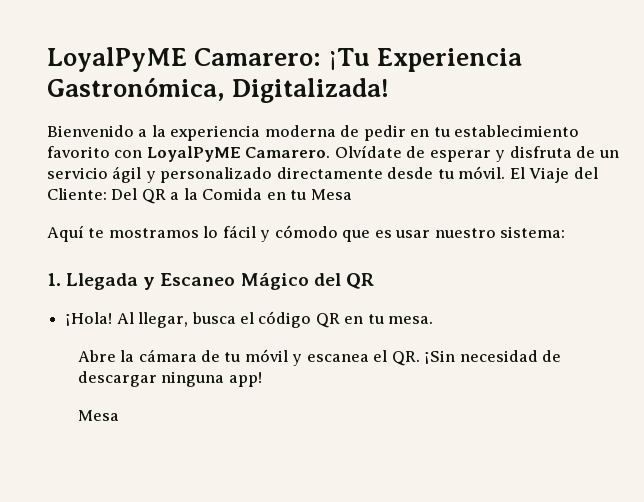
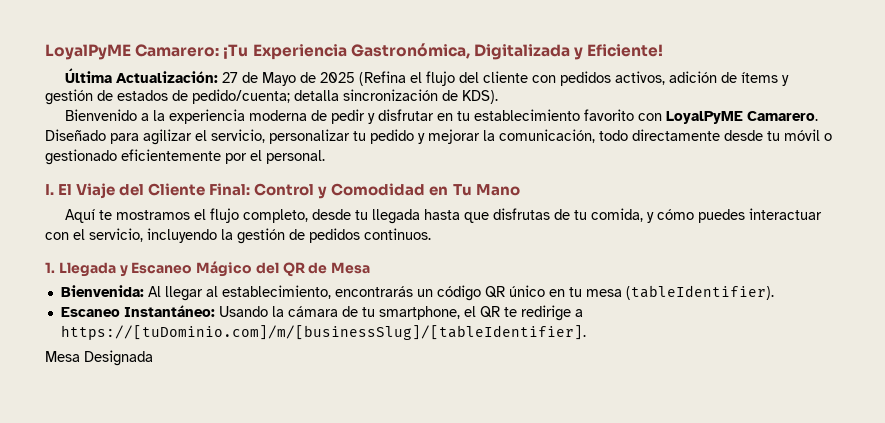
[232,78,390,103] Digitalizada! -> [473,44,664,60] [65,68,790,86] [45,89,498,105] Digitalizada y Eficiente! // Última Actualización: 27 de Mayo de 2025 (Refina el flujo del cliente con pedidos activos, adición de ítems y gestión de estados de pedido/cuenta; detalla sincronización de KDS).
(406, 133) none -> [368,109,435,124] y disfrutar
[334,145,619,162] [47,166,598,183] [47,188,352,204] [47,225,566,242] Olvídate de esperar y disfruta de un servicio ágil y personalizado directamente desde tu móvil. El Viaje del Cliente: Del QR a la Comida en tu Mesa // Aquí te mostramos lo fácil y cómodo que es usar nuestro sistema: -> [45,129,832,145] [45,149,325,165] [45,183,520,199] [65,208,823,224] [45,228,431,244] Diseñado para agilizar el servicio, personalizar tu pedido y mejorar la comunicación, todo directamente desde tu móvil o gestionado eficientemente por el personal. // I. El Viaje del Cliente Final: Control y Comodidad en Tu Mano // Aquí te mostramos el flujo completo, desde tu llegada hasta que disfrutas de tu comida, y cómo puedes interactuar con el servicio, incluyendo la gestión de pedidos continuos.
[65,312,254,328] // ¡Hola! Al llegar, busca el -> [308,262,371,274] [60,285,433,301] de Mesa // Bienvenida: Al llegar al establecimiento, encontrarás un
[344,314,434,324] [77,349,562,366] [77,371,262,387] [77,410,119,421] en tu mesa. // Abre la cámara de tu móvil y escanea el QR. ¡Sin necesidad de descargar ninguna app! // Mesa -> [508,285,774,300] [60,305,583,321] [60,325,586,340] [45,350,153,366] único en tu mesa (tableIdentifier). // Escaneo Instantáneo: Usando la cámara de tu smartphone, el QR te redirige a https://[tuDominio.com]/m/[businessSlug]/[tableIdentifier]. // Mesa Designada

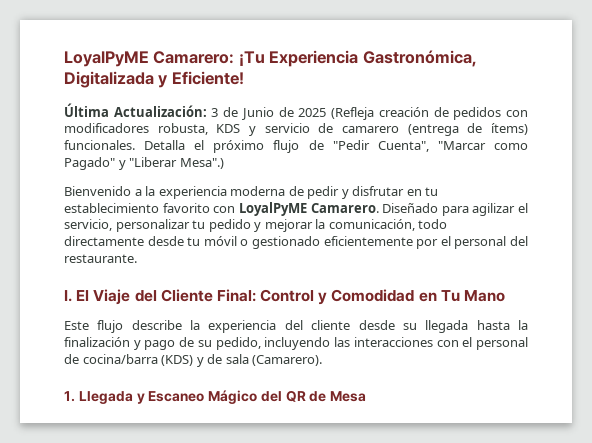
[222,71,790,86] [45,89,498,105] 27 de Mayo de 2025 (Refina el flujo del cliente con pedidos activos, adición de ítems y gestión de estados de pedido/cuenta; detalla sincronización de KDS). -> [211,107,528,120] [64,123,528,136] [64,140,528,153] [64,157,224,170] 3 de Junio de 2025 (Refleja creación de pedidos con modificadores robusta, KDS y servicio de camarero (entrega de ítems) funcionales. Detalla el próximo flujo de "Pedir Cuenta", "Marcar como Pagado" y "Liberar Mesa".)
[266,150,325,164] personal. -> [454,236,528,249] [64,254,137,263] personal del restaurante.
[65,208,823,224] [45,228,431,244] Aquí te mostramos el flujo completo, desde tu llegada hasta que disfrutas de tu comida, y cómo puedes interactuar con el servicio, incluyendo la gestión de pedidos continuos. -> [64,320,528,333] [64,337,528,350] [64,354,323,367] Este flujo describe la experiencia del cliente desde su llegada hasta la finalización y pago de su pedido, incluyendo las interacciones con el personal de cocina/barra (KDS) y de sala (Camarero).
[60,285,774,301] [60,305,583,321] [60,325,586,340] [45,350,153,366] // Bienvenida: Al llegar al establecimiento, encontrarás un código QR único en tu mesa (tableIdentifier). // Escaneo Instantáneo: Usando la cámara de tu smartphone, el QR te redirige a https://[tuDominio.com]/m/[businessSlug]/[tableIdentifier]. // Mesa Designada -> (367, 396) none

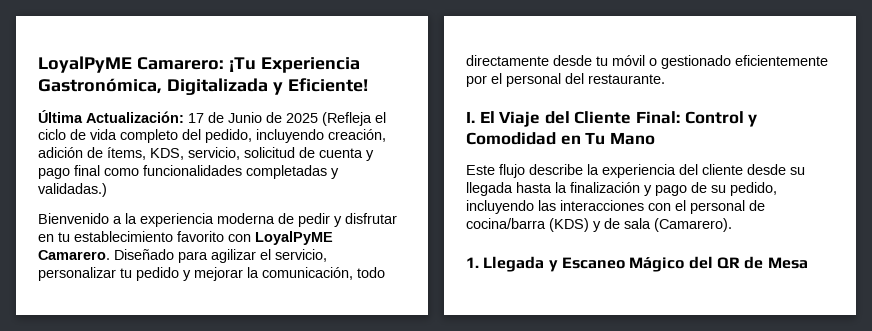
[211,108,219,117] 3 -> [188,113,204,123] 17
[378,107,528,120] [64,123,528,136] [64,140,528,153] [64,157,224,170] creación de pedidos con modificadores robusta, KDS y servicio de camarero (entrega de ítems) funcionales. Detalla el próximo flujo de "Pedir Cuenta", "Marcar como Pagado" y "Liberar Mesa".) -> [375,112,386,123] [38,129,386,143] [38,147,374,161] [38,165,339,179] [38,183,107,197] el ciclo de vida completo del pedido, incluyendo creación, adición de ítems, KDS, servicio, solicitud de cuenta y pago final como funcionalidades completadas y validadas.)

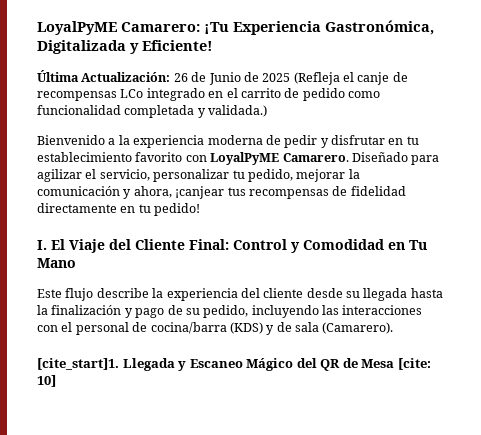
[188,113,204,123] 17 -> [173,73,188,82] 26
[38,129,386,143] [38,147,374,161] [38,165,339,179] [38,183,107,197] ciclo de vida completo del pedido, incluyendo creación, adición de ítems, KDS, servicio, solicitud de cuenta y pago final como funcionalidades completadas y validadas.) -> [357,72,408,85] [37,88,380,101] [37,105,268,118] canje de recompensas LCo integrado en el carrito de pedido como funcionalidad completada y validada.)
[136,267,385,281] [466,55,828,69] [466,73,665,87] pedido y mejorar la comunicación, todo directamente desde tu móvil o gestionado eficientemente por el personal del restaurante. -> [247,169,360,182] [37,186,406,199] [37,203,201,216] pedido, mejorar la comunicación y ahora, ¡canjear tus recompensas de fidelidad directamente en tu pedido!
[466,257,479,268] 1. -> [37,358,119,370] [cite_start]1.
(808, 263) none -> [397,358,431,370] [37,375,56,387] [cite: 10]

